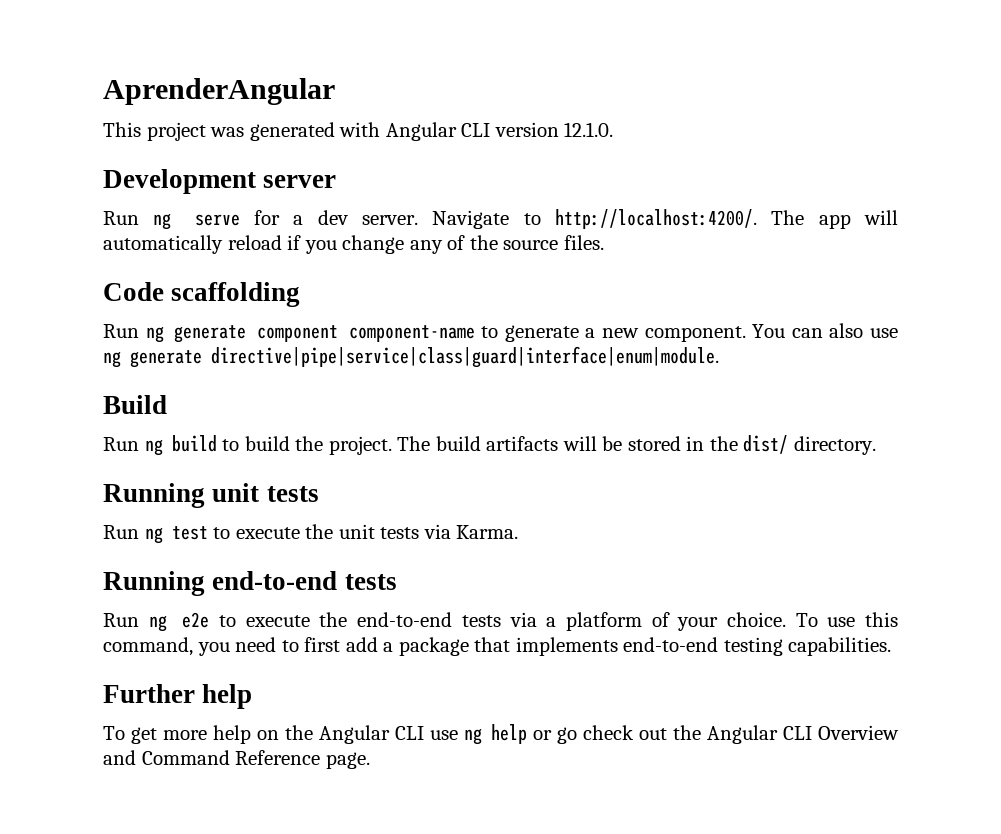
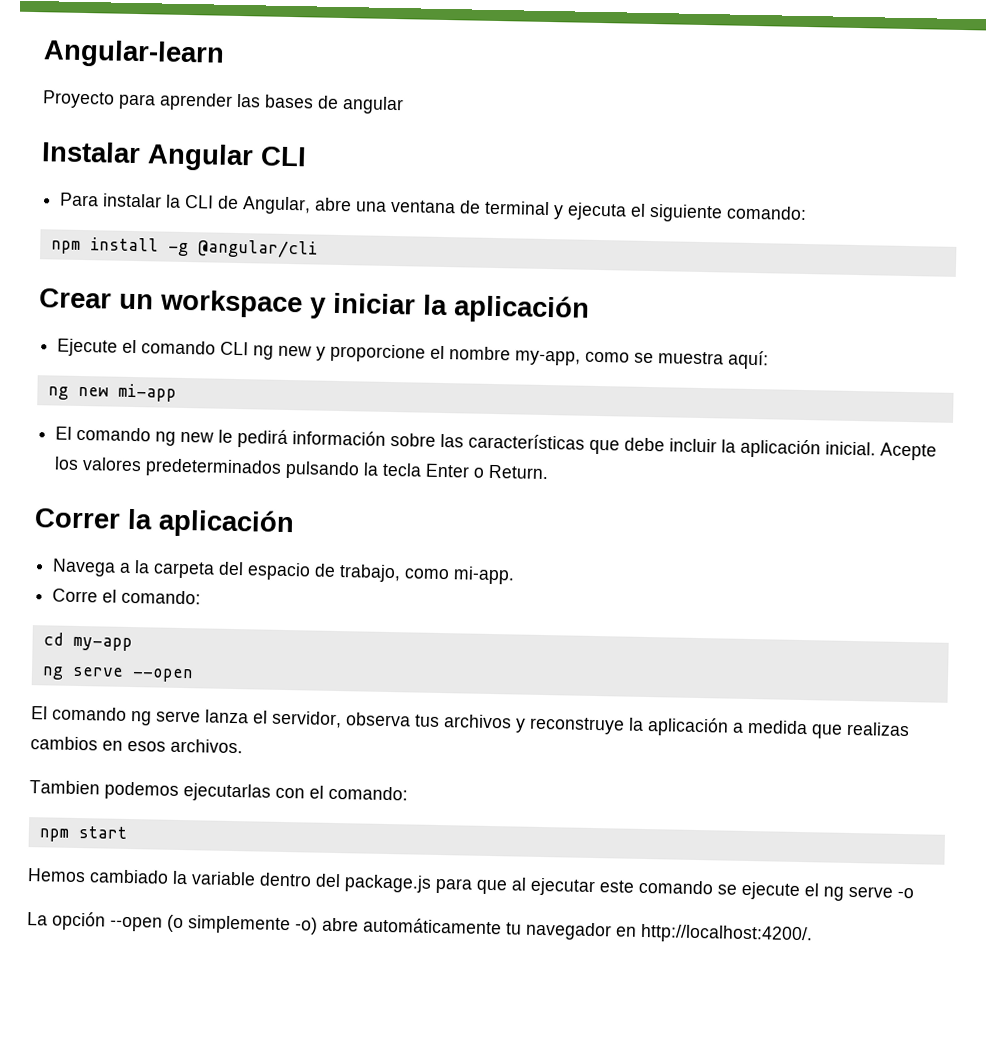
[103,78,335,105] [103,122,614,141] [103,169,337,194] [103,209,898,230] [103,235,604,254] [103,282,301,307] [103,323,898,343] [103,346,719,368] [103,395,167,414] [103,435,877,456] [103,483,319,508] [103,524,519,544] [103,571,397,596] [103,612,899,632] [103,637,892,656] [103,684,253,709] [103,724,899,745] [103,750,370,769] AprenderAngular // This project was generated with Angular CLI version 12.1.0. // Development server // Run ng serve for a dev server. Navigate to http://localhost:4200/. The app will automatically reload if you change any of the source files. // Code scaffolding // Run ng generate component component-name to generate a new component. You can also use ng generate directive|pipe|service|class|guard|interface|enum|module. // Build // Run ng build to build the project. The build artifacts will be stored in the dist/ directory. // Running unit tests // Run ng test to execute the unit tests via Karma. // Running end-to-end tests // Run ng e2e to execute the end-to-end tests via a platform of your choice. To use this command, you need to first add a package that implements end-to-end testing capabilities. // Further help // To get more help on the Angular CLI use ng help or go check out the Angular CLI Overview and Command Reference page. -> [43,39,225,69] [42,90,404,115] [41,141,307,172] [60,192,808,223] [50,237,318,259] [39,288,590,324] [57,338,770,370] [47,383,177,402] [55,426,938,461] [54,456,550,480] [34,508,295,539] [52,558,516,585] [52,588,202,605] [42,632,133,652] [41,666,194,683] [31,706,910,739] [30,736,243,754] [29,780,408,802] [38,826,127,842] [27,868,914,901] [27,911,813,945] Angular-learn // Proyecto para aprender las bases de angular // Instalar Angular CLI // Para instalar la CLI de Angular, abre una ventana de terminal y ejecuta el siguiente comando: // npm install -g @angular/cli // Crear un workspace y iniciar la aplicación // Ejecute el comando CLI ng new y proporcione el nombre my-app, como se muestra aquí: // ng new mi-app // El comando ng new le pedirá información sobre las características que debe incluir la aplicación inicial. Acepte los valores predeterminados pulsando la tecla Enter o Return. // Correr la aplicación // Navega a la carpeta del espacio de trabajo, como mi-app. // Corre el comando: // cd my-app // ng serve --open // El comando ng serve lanza el servidor, observa tus archivos y reconstruye la aplicación a medida que realizas cambios en esos archivos. // Tambien podemos ejecutarlas con el comando: // npm start // Hemos cambiado la variable dentro del package.js para que al ejecutar este comando se ejecute el ng serve -o // La opción --open (o simplemente -o) abre automáticamente tu navegador en http://localhost:4200/.

